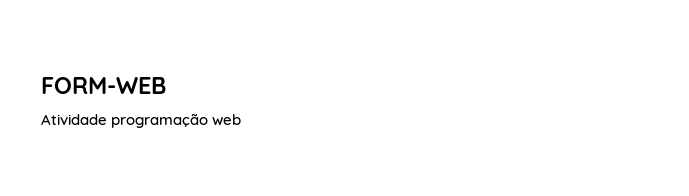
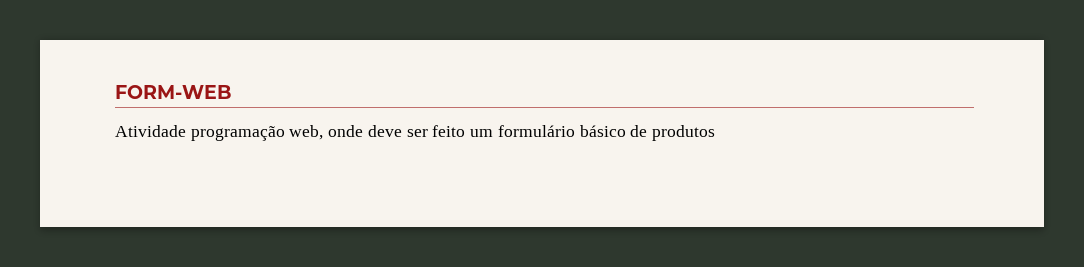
[212,114,242,126] web -> [289,125,715,141] web, onde deve ser feito um formulário básico de produtos

